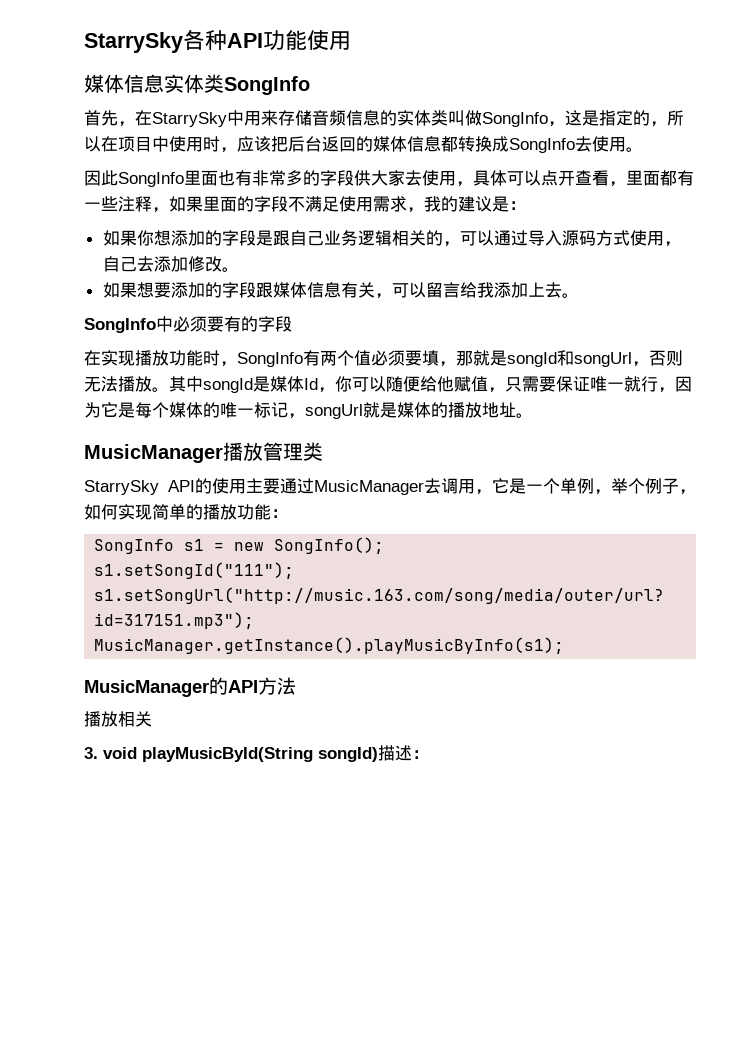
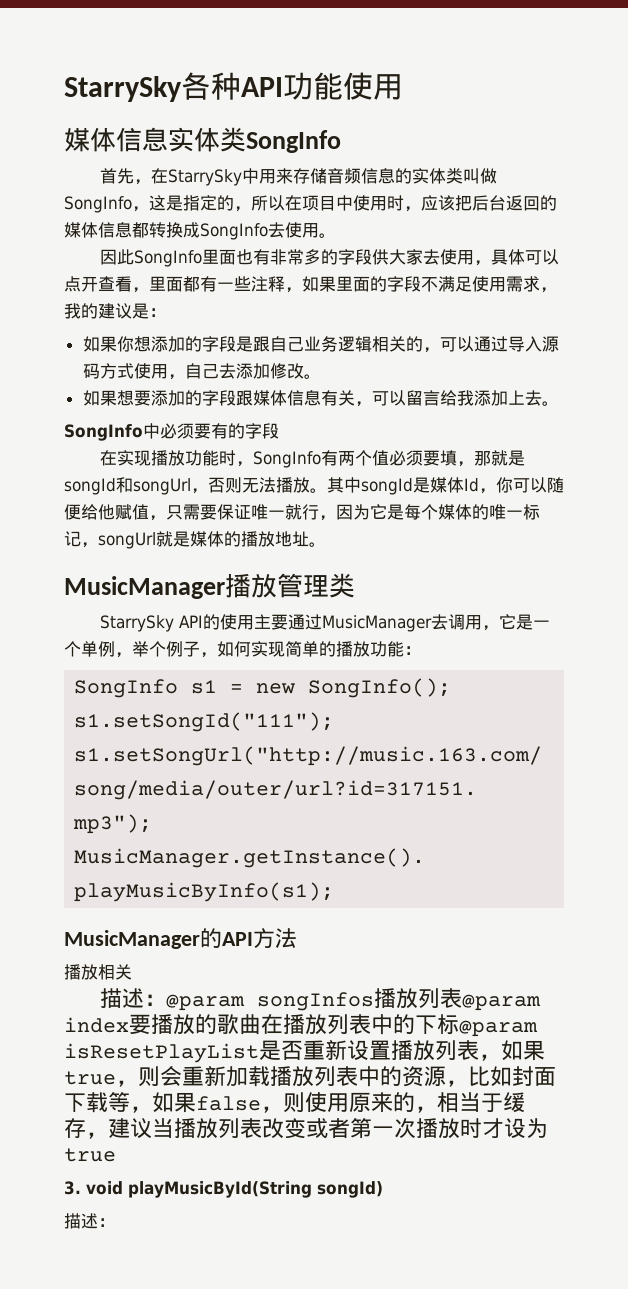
(152, 719) none -> [100,988,542,1011] [64,1014,538,1037] [64,1040,545,1063] [64,1066,556,1087] [64,1092,525,1113] [64,1118,548,1139] [64,1148,116,1162] // 描述：@param songInfos播放列表@param index要播放的歌曲在播放列表中的下标@param isResetPlayList是否重新设置播放列表，如果true，则会重新加载播放列表中的资源，比如封面下载等，如果false，则使用原来的，相当于缓存，建议当播放列表改变或者第一次播放时才设为true
(378, 754) none -> (383, 1189) //

